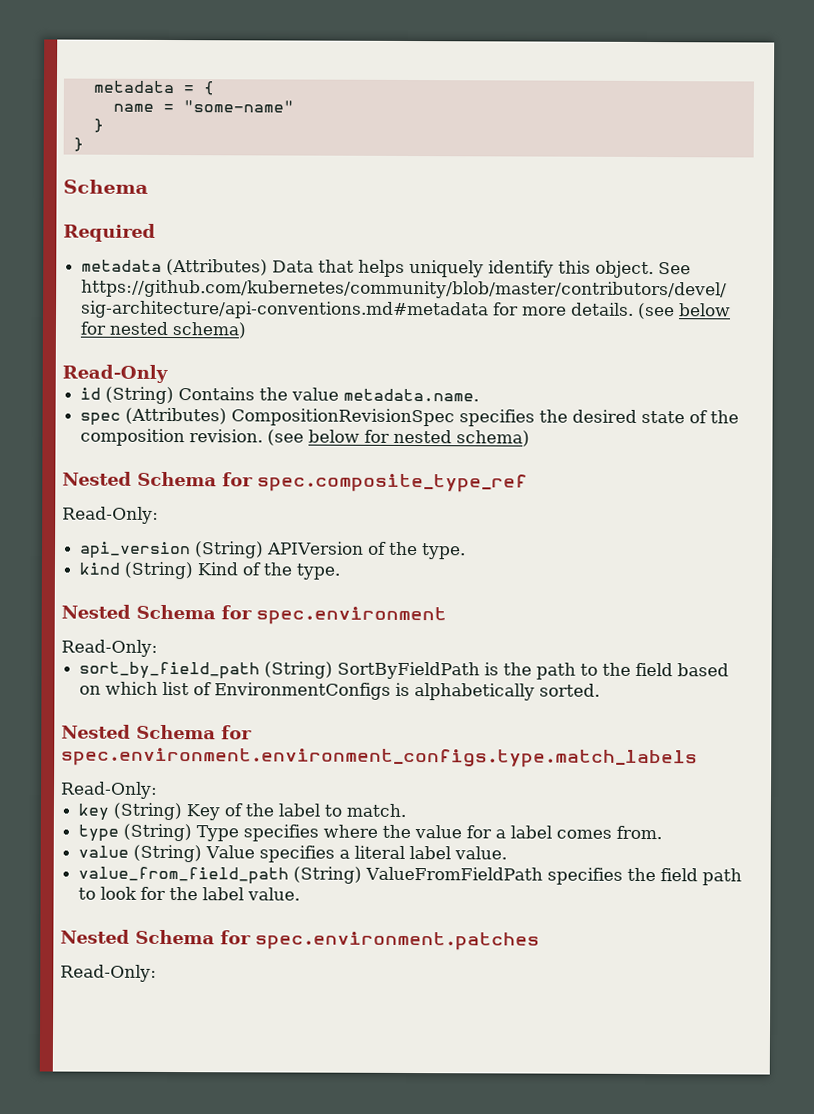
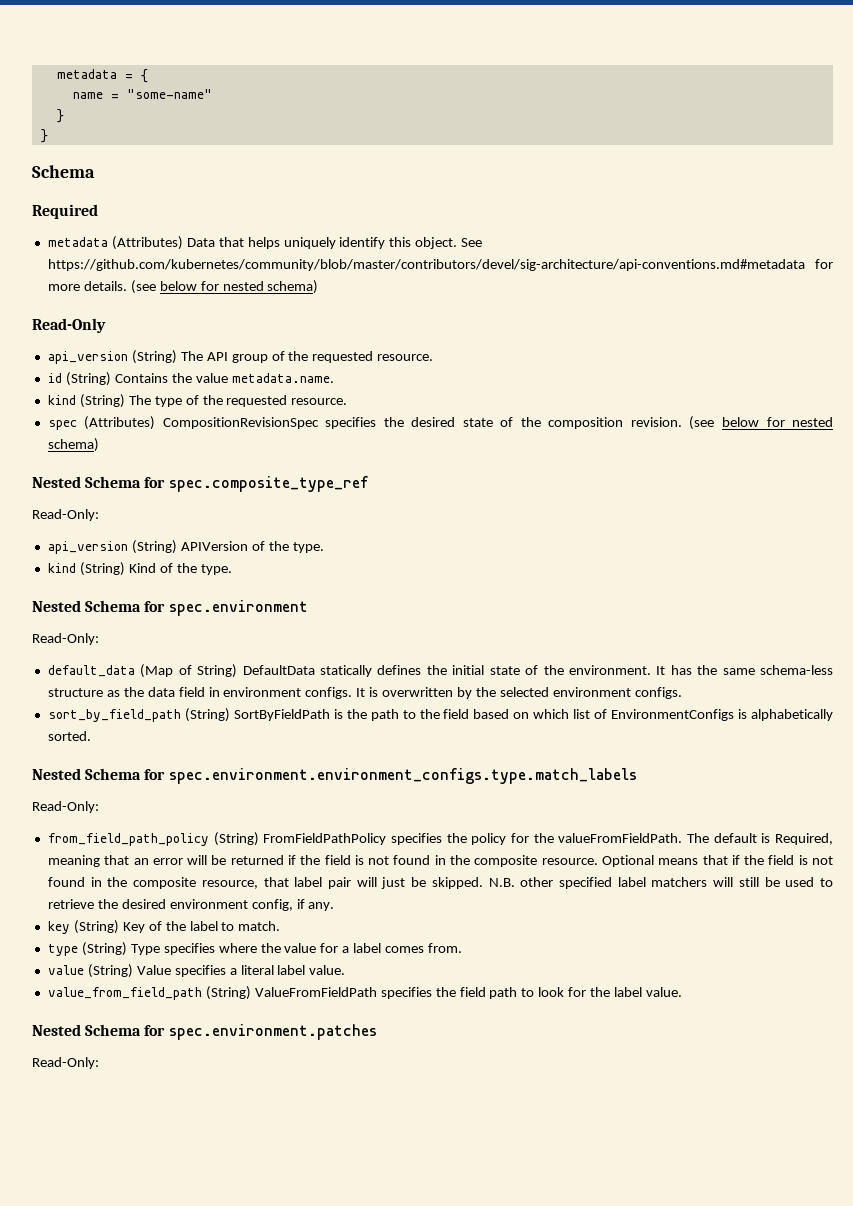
(168, 373) none -> [47,350,434,364] // api_version (String) The API group of the requested resource.
(480, 395) none -> [47,394,348,408] // kind (String) The type of the requested resource.
(158, 648) none -> [47,664,833,678] [47,687,682,699] // default_data (Map of String) DefaultData statically defines the initial state of the environment. It has the same schema-less structure as the data field in environment configs. It is overwritten by the selected environment configs.
(158, 790) none -> [47,832,834,846] [47,855,834,867] [47,877,833,889] [47,899,335,911] // from_field_path_policy (String) FromFieldPathPolicy specifies the policy for the valueFromFieldPath. The default is Required, meaning that an error will be returned if the field is not found in the composite resource. Optional means that if the field is not found in the composite resource, that label pair will just be skipped. N.B. other specified label matchers will still be used to retrieve the desired environment config, if any.

